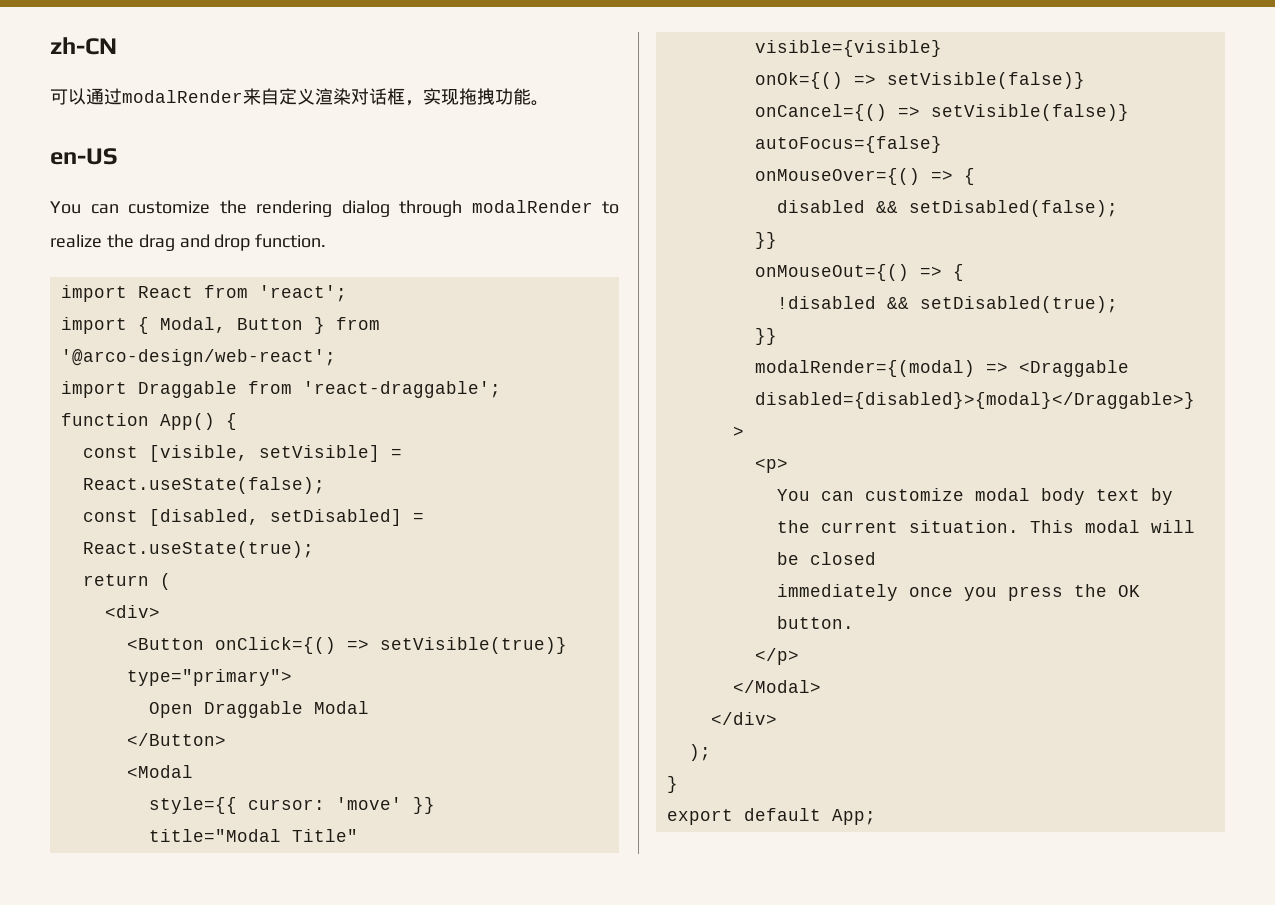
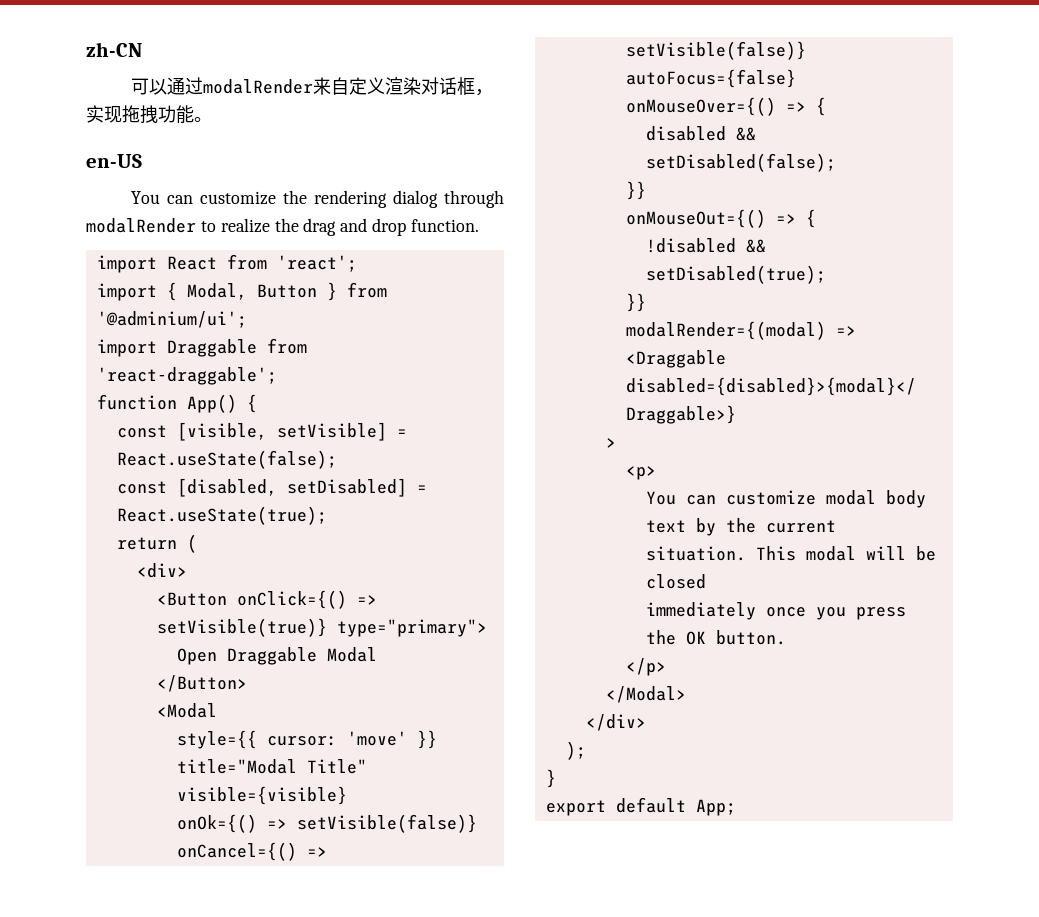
[60,349,336,366] '@arco-design/web-react'; -> [96,311,247,328] '@adminium/ui';

